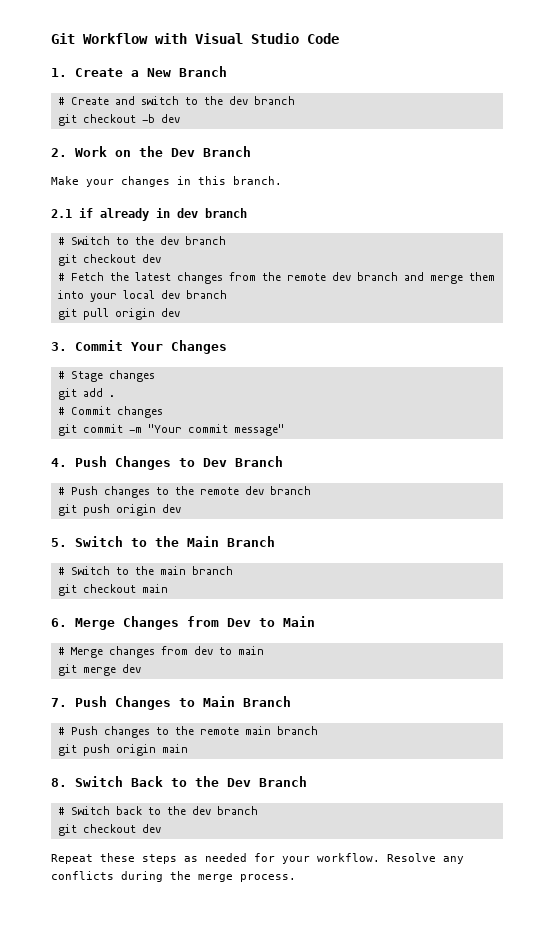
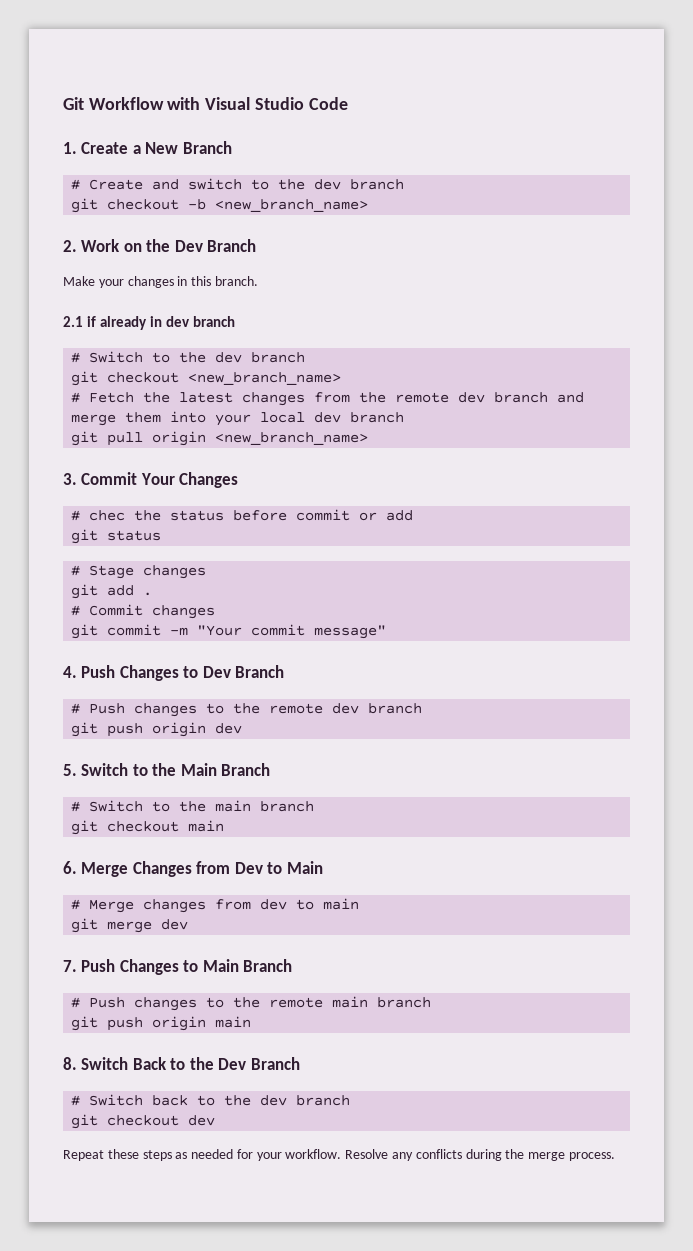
[160,114,180,123] dev -> [215,199,369,212] <new_branch_name>
[141,254,161,263] dev -> [188,372,342,385] <new_branch_name>
[160,308,180,317] dev -> [215,432,369,445] <new_branch_name>
(227, 347) none -> [71,509,414,521] [71,529,162,544] // # chec the status before commit or add // git status

